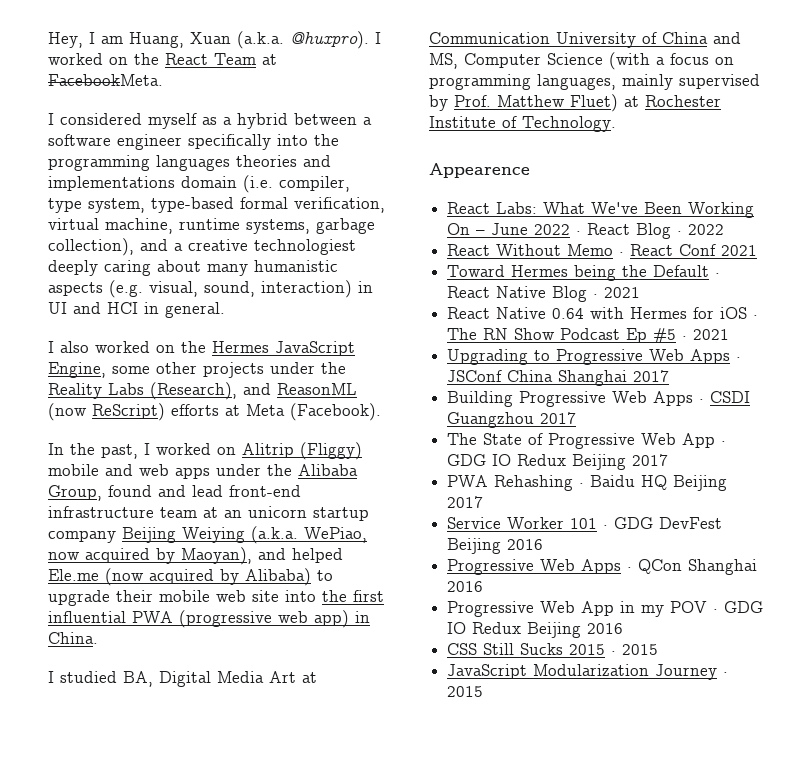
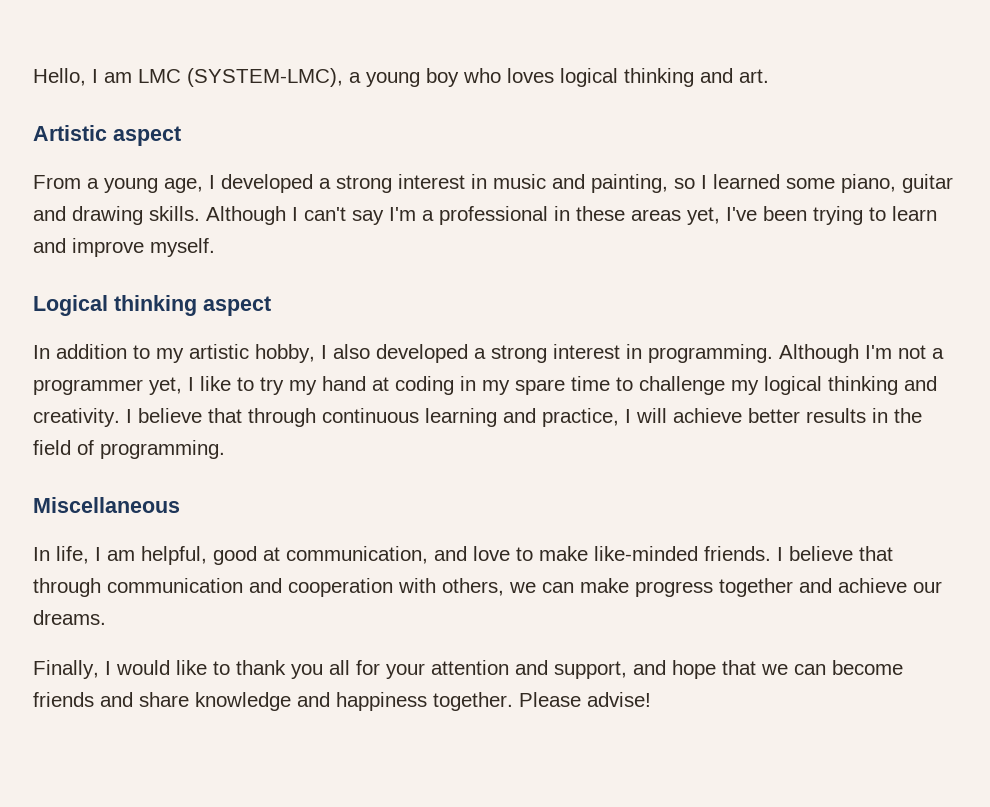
[48,31,381,49] [48,53,277,65] [48,74,163,86] [48,113,372,129] [48,134,339,150] [48,155,331,171] [48,175,350,193] [48,197,385,213] [48,218,375,234] [48,238,356,256] [48,260,338,276] [48,280,373,298] [48,302,225,318] [48,341,355,356] [48,362,346,378] [48,382,357,400] [48,403,381,421] [48,442,362,460] [48,464,358,479] [48,485,301,501] [48,506,369,521] [48,526,367,544] [48,547,343,565] [48,568,333,586] [48,590,384,606] [48,610,370,628] [48,632,98,644] [48,671,317,687] [429,32,741,48] [429,52,734,70] [429,74,760,90] [429,94,721,112] [429,116,616,132] [429,163,530,178] [447,202,755,218] [447,223,725,239] [447,244,758,256] [447,265,721,281] [447,286,641,302] [447,307,759,319] [447,328,730,343] [447,349,742,365] [447,370,670,386] [447,391,751,407] [447,412,577,428] [447,433,727,449] [447,454,669,470] [447,475,728,491] [447,496,484,508] [447,517,723,529] [447,538,544,554] [447,559,758,575] [447,581,484,592] [447,601,764,617] [447,622,624,638] [447,643,659,655] [447,664,729,680] [447,686,484,697] Hey, I am Huang, Xuan (a.k.a. @huxpro). I worked on the React Team at FacebookMeta. // I considered myself as a hybrid between a software engineer specifically into the programming languages theories and implementations domain (i.e. compiler, type system, type-based formal verification, virtual machine, runtime systems, garbage collection), and a creative technologiest deeply caring about many humanistic aspects (e.g. visual, sound, interaction) in UI and HCI in general. // I also worked on the Hermes JavaScript Engine, some other projects under the Reality Labs (Research), and ReasonML (now ReScript) efforts at Meta (Facebook). // In the past, I worked on Alitrip (Fliggy) mobile and web apps under the Alibaba Group, found and lead front-end infrastructure team at an unicorn startup company Beijing Weiying (a.k.a. WePiao, now acquired by Maoyan), and helped Ele.me (now acquired by Alibaba) to upgrade their mobile web site into the first influential PWA (progressive web app) in China. // I studied BA, Digital Media Art at Communication University of China and MS, Computer Science (with a focus on programming languages, mainly supervised by Prof. Matthew Fluet) at Rochester Institute of Technology. // Appearence // React Labs: What We've Been Working On – June 2022 · React Blog · 2022 // React Without Memo · React Conf 2021 // Toward Hermes being the Default · React Native Blog · 2021 // React Native 0.64 with Hermes for iOS · The RN Show Podcast Ep #5 · 2021 // Upgrading to Progressive Web Apps · JSConf China Shanghai 2017 // Building Progressive Web Apps · CSDI Guangzhou 2017 // The State of Progressive Web App · GDG IO Redux Beijing 2017 // PWA Rehashing · Baidu HQ Beijing 2017 // Service Worker 101 · GDG DevFest Beijing 2016 // Progressive Web Apps · QCon Shanghai 2016 // Progressive Web App in my POV · GDG IO Redux Beijing 2016 // CSS Still Sucks 2015 · 2015 // JavaScript Modularization Journey · 2015 -> [33,68,769,87] [33,125,181,146] [33,174,953,193] [33,206,937,225] [33,238,215,257] [33,295,271,316] [33,344,944,363] [33,376,937,395] [33,408,922,427] [33,440,225,459] [33,497,180,513] [33,546,893,565] [33,578,942,597] [33,610,106,625] [33,660,903,679] [33,692,651,711] Hello, I am LMC (SYSTEM-LMC), a young boy who loves logical thinking and art. // Artistic aspect // From a young age, I developed a strong interest in music and painting, so I learned some piano, guitar and drawing skills. Although I can't say I'm a professional in these areas yet, I've been trying to learn and improve myself. // Logical thinking aspect // In addition to my artistic hobby, I also developed a strong interest in programming. Although I'm not a programmer yet, I like to try my hand at coding in my spare time to challenge my logical thinking and creativity. I believe that through continuous learning and practice, I will achieve better results in the field of programming. // Miscellaneous // In life, I am helpful, good at communication, and love to make like-minded friends. I believe that through communication and cooperation with others, we can make progress together and achieve our dreams. // Finally, I would like to thank you all for your attention and support, and hope that we can become friends and share knowledge and happiness together. Please advise!

